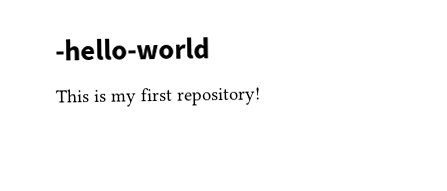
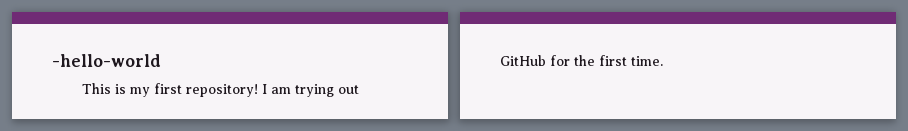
(261, 96) none -> [261,84,359,97] [500,55,663,66] I am trying out GitHub for the first time.

